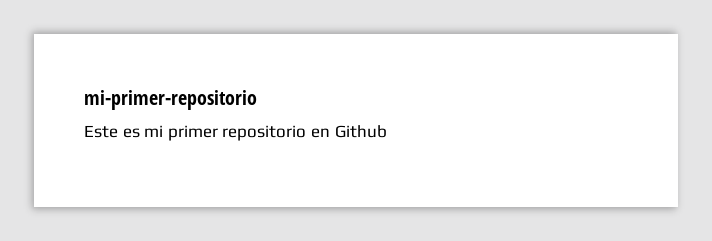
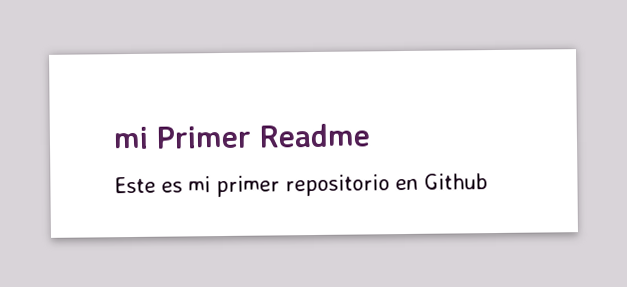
[84,90,257,110] mi-primer-repositorio -> [113,123,371,150] mi Primer Readme

